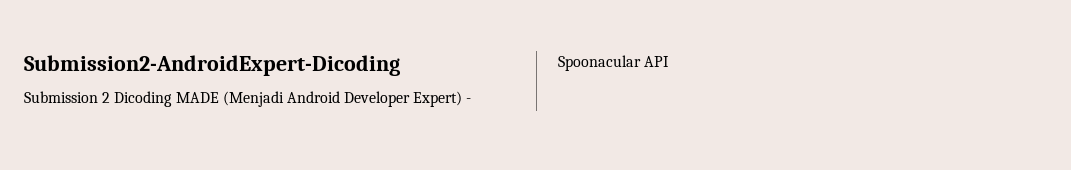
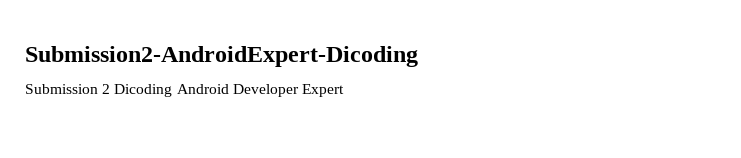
[175,91,472,107] [558,55,670,71] MADE (Menjadi Android Developer Expert) - Spoonacular API -> [176,84,344,97] Android Developer Expert

